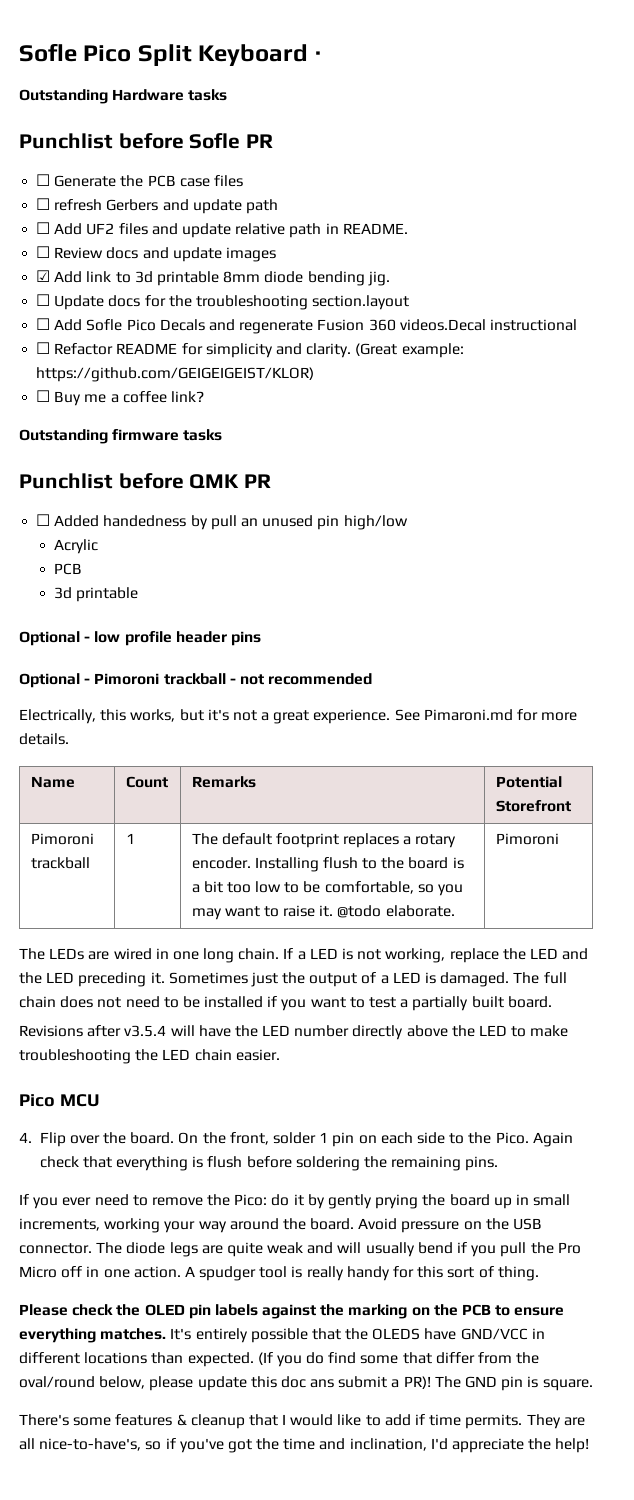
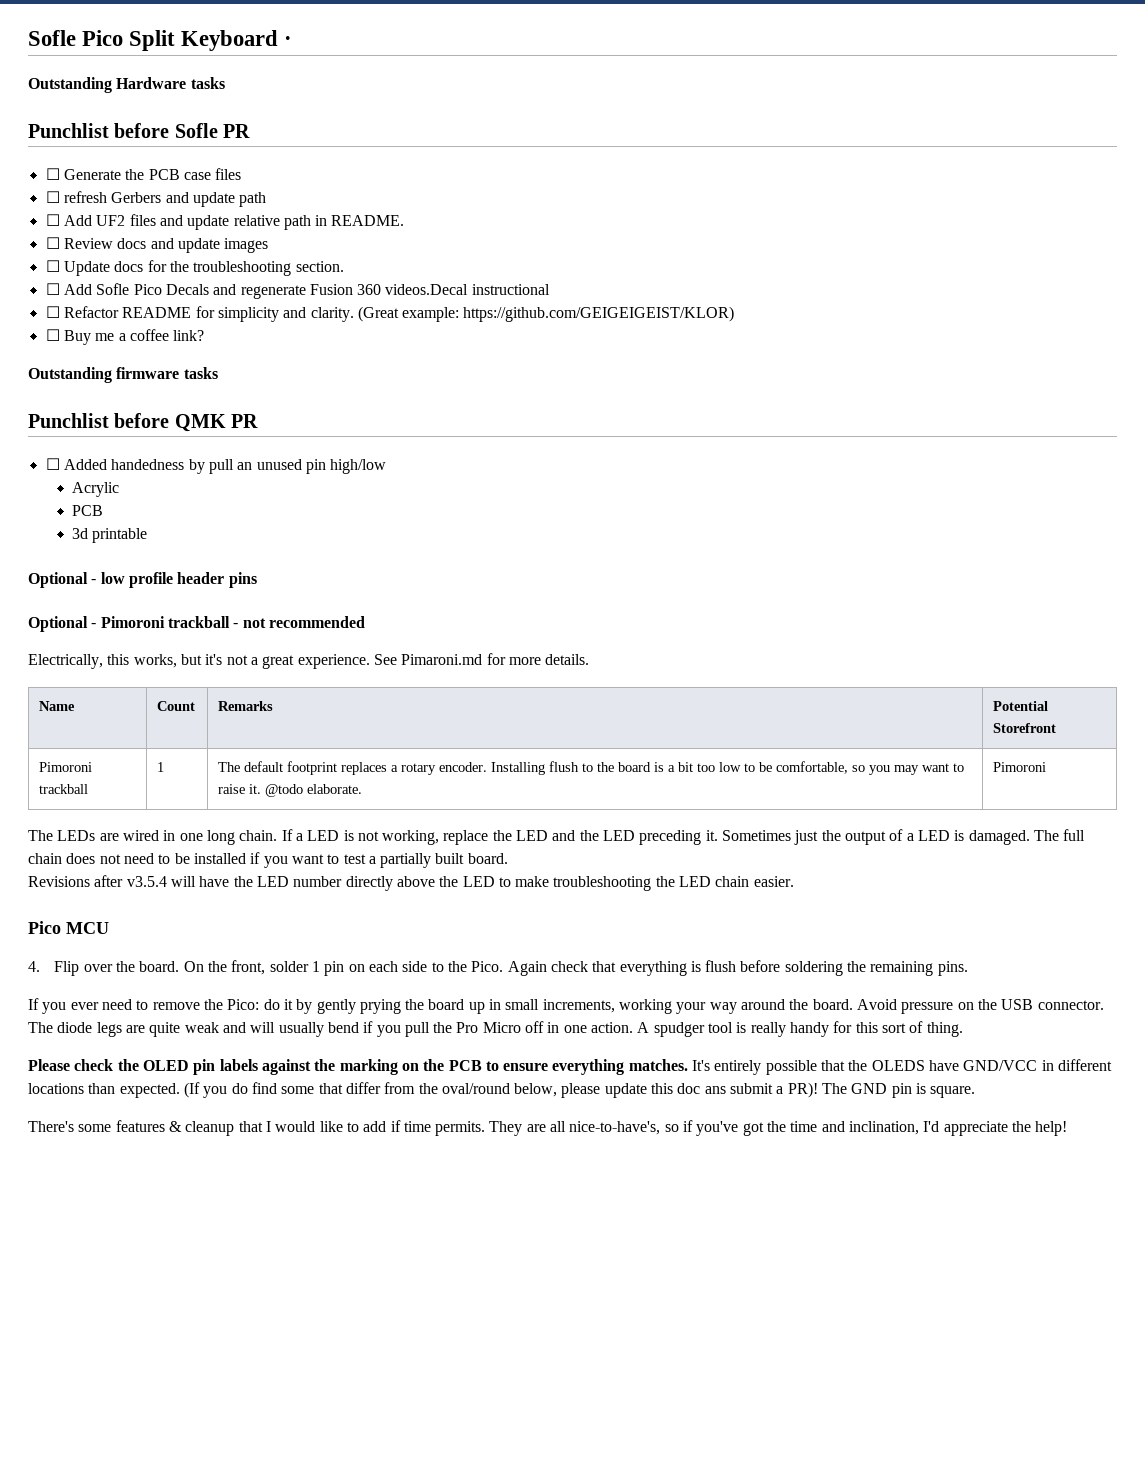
[36,270,390,286] // ☑ Add link to 3d printable 8mm diode bending jig. -> (269, 245) none
[312,295,410,310] section.layout -> [295,261,344,272] section.

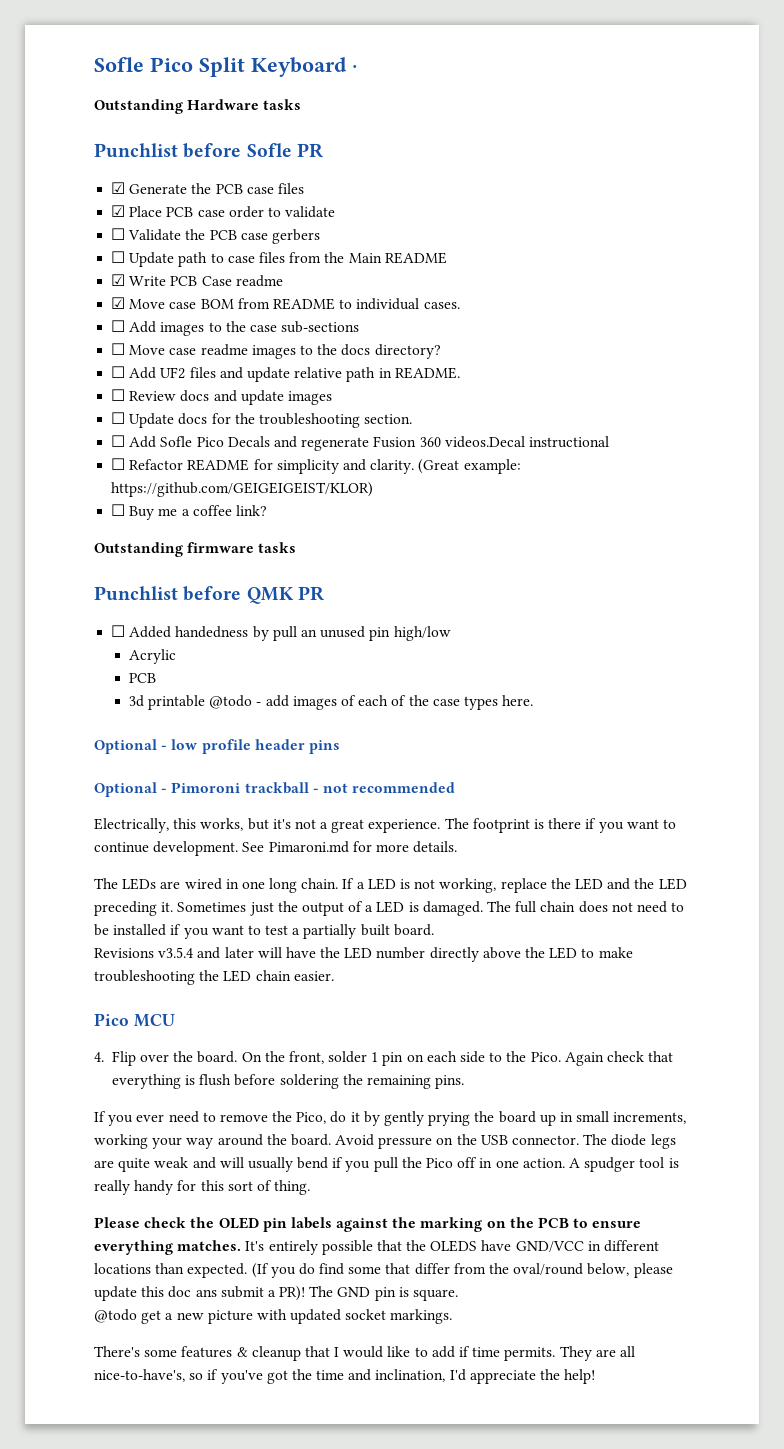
[45,168,60,180] ☐ -> [111,182,126,194] ☑
[45,191,267,207] ☐ refresh Gerbers and update path -> [111,205,336,218] [111,228,320,244] [111,251,447,267] [111,274,283,287] [111,297,460,310] [111,320,360,336] [111,343,441,359] ☑ Place PCB case order to validate // ☐ Validate the PCB case gerbers // ☐ Update path to case files from the Main README // ☑ Write PCB Case readme // ☑ Move case BOM from README to individual cases. // ☐ Add images to the case sub-sections // ☐ Move case readme images to the docs directory?
(148, 535) none -> [209,695,534,710] @todo - add images of each of the case types here.
(370, 661) none -> [444,818,676,833] [94,841,239,856] The footprint is there if you want to continue development.
[39,701,76,711] [157,701,196,711] [218,701,274,711] [993,701,1049,711] [993,723,1057,733] [39,762,93,772] [39,784,89,794] [157,762,165,772] [218,761,965,775] [218,784,363,797] [993,762,1047,772] // Name | Count | Remarks | Potential Storefront // Pimoroni trackball | 1 | The default footprint replaces a rotary encoder. Installing flush to the board is a bit too low to be comfortable, so you may want to raise it. @todo elaborate. | Pimoroni -> (458, 847) none
[94,875,167,887] after v3.5.4 -> [158,947,254,959] v3.5.4 and later
[227,999,260,1010] Pico: -> [296,1112,327,1124] Pico,
[456,1022,521,1033] Pro Micro -> [426,1158,454,1168] Pico
(976, 1092) none -> [94,1309,453,1324] // @todo get a new picture with updated socket markings.

